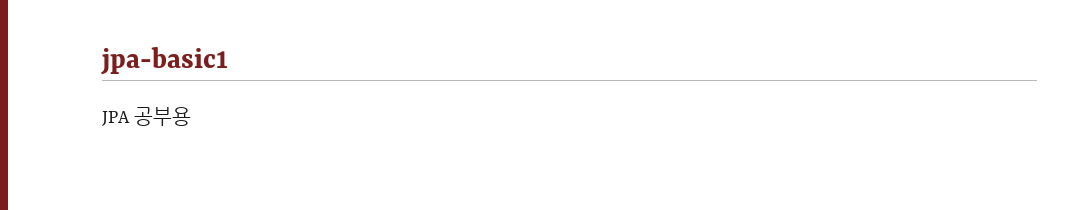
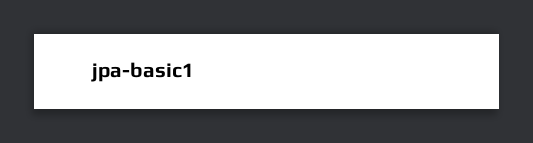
[102,107,192,126] // JPA 공부용 -> (194, 72) none

